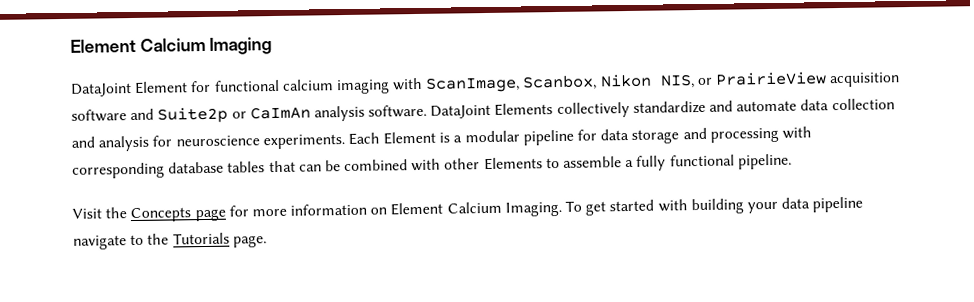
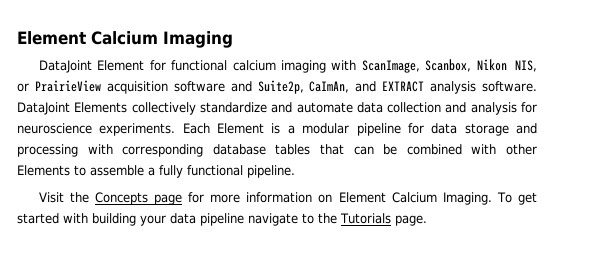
[157,106,311,124] Suite2p or CaImAn -> [257,80,425,94] Suite2p, CaImAn, and EXTRACT

